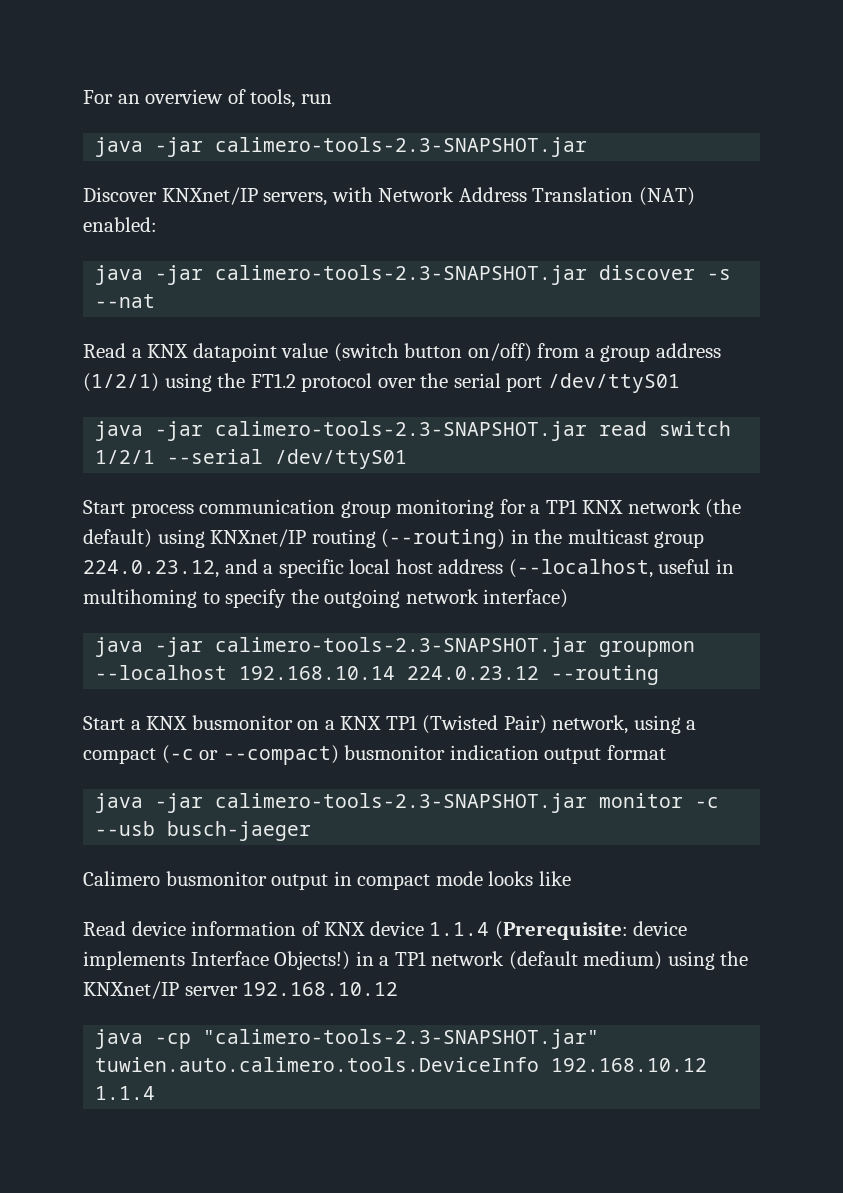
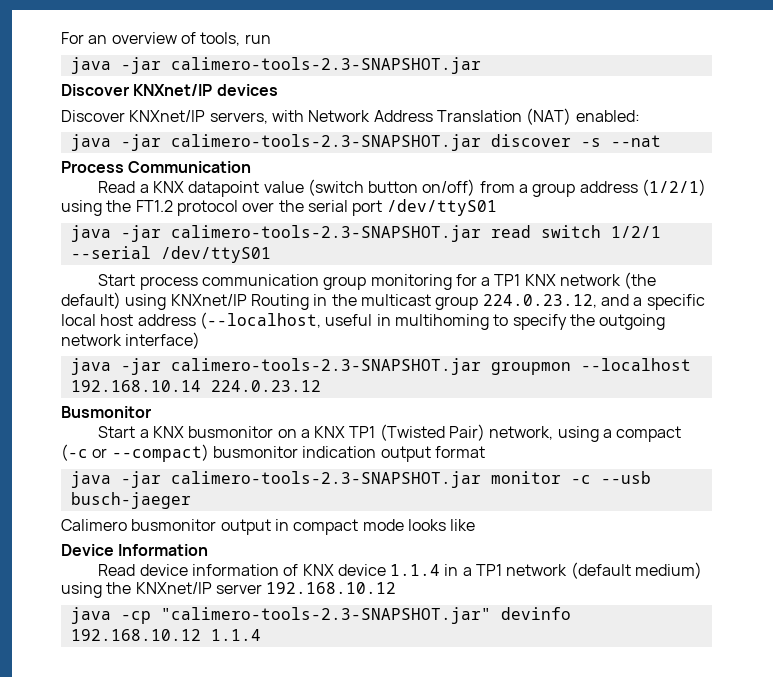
(588, 147) none -> [61,84,278,96] // Discover KNXnet/IP devices
(156, 301) none -> [61,161,252,173] // Process Communication
[311,529,506,549] routing (--routing) -> [250,294,309,310] Routing
[551,665,660,685] --routing -> [61,406,151,418] // Busmonitor
(571, 878) none -> [61,544,209,556] // Device Information
[494,921,688,940] [83,951,351,970] (Prerequisite: device implements Interface Objects!) -> (441, 570) none
[95,1057,540,1072] tuwien.auto.calimero.tools.DeviceInfo -> [500,607,571,620] devinfo

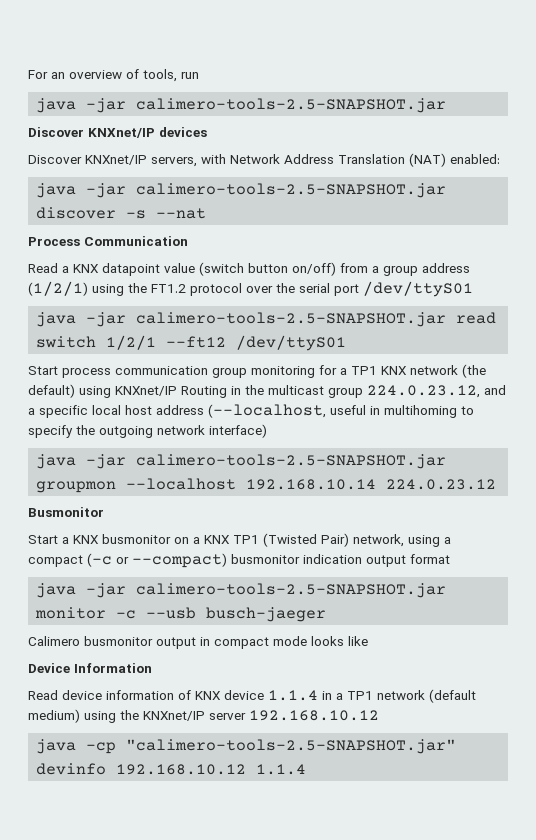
[170,57,481,74] calimero-tools-2.3-SNAPSHOT.jar -> [136,98,447,113] calimero-tools-2.5-SNAPSHOT.jar
[170,134,481,151] calimero-tools-2.3-SNAPSHOT.jar -> [136,183,447,198] calimero-tools-2.5-SNAPSHOT.jar
[170,225,481,242] calimero-tools-2.3-SNAPSHOT.jar -> [136,312,447,327] calimero-tools-2.5-SNAPSHOT.jar
[70,246,151,259] --serial -> [166,336,227,348] --ft12
[170,358,481,375] calimero-tools-2.3-SNAPSHOT.jar -> [136,454,447,469] calimero-tools-2.5-SNAPSHOT.jar
[170,471,481,488] calimero-tools-2.3-SNAPSHOT.jar -> [136,583,447,598] calimero-tools-2.5-SNAPSHOT.jar
[160,607,491,624] "calimero-tools-2.3-SNAPSHOT.jar" -> [126,739,457,754] "calimero-tools-2.5-SNAPSHOT.jar"

